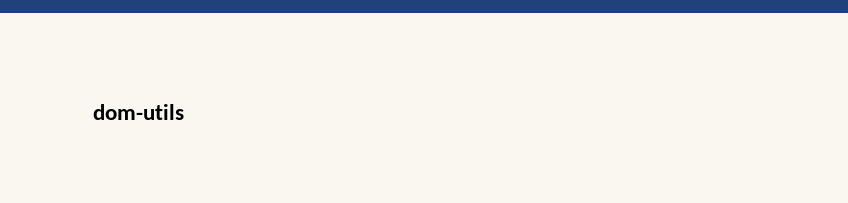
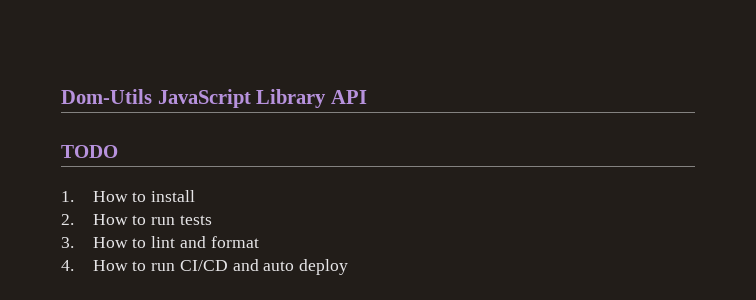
[93,104,184,120] dom-utils -> [61,89,367,108] [61,145,118,158] [61,190,196,202] [61,214,212,225] [61,236,259,248] [61,259,349,275] Dom-Utils JavaScript Library API // TODO // 1. How to install // 2. How to run tests // 3. How to lint and format // 4. How to run CI/CD and auto deploy

